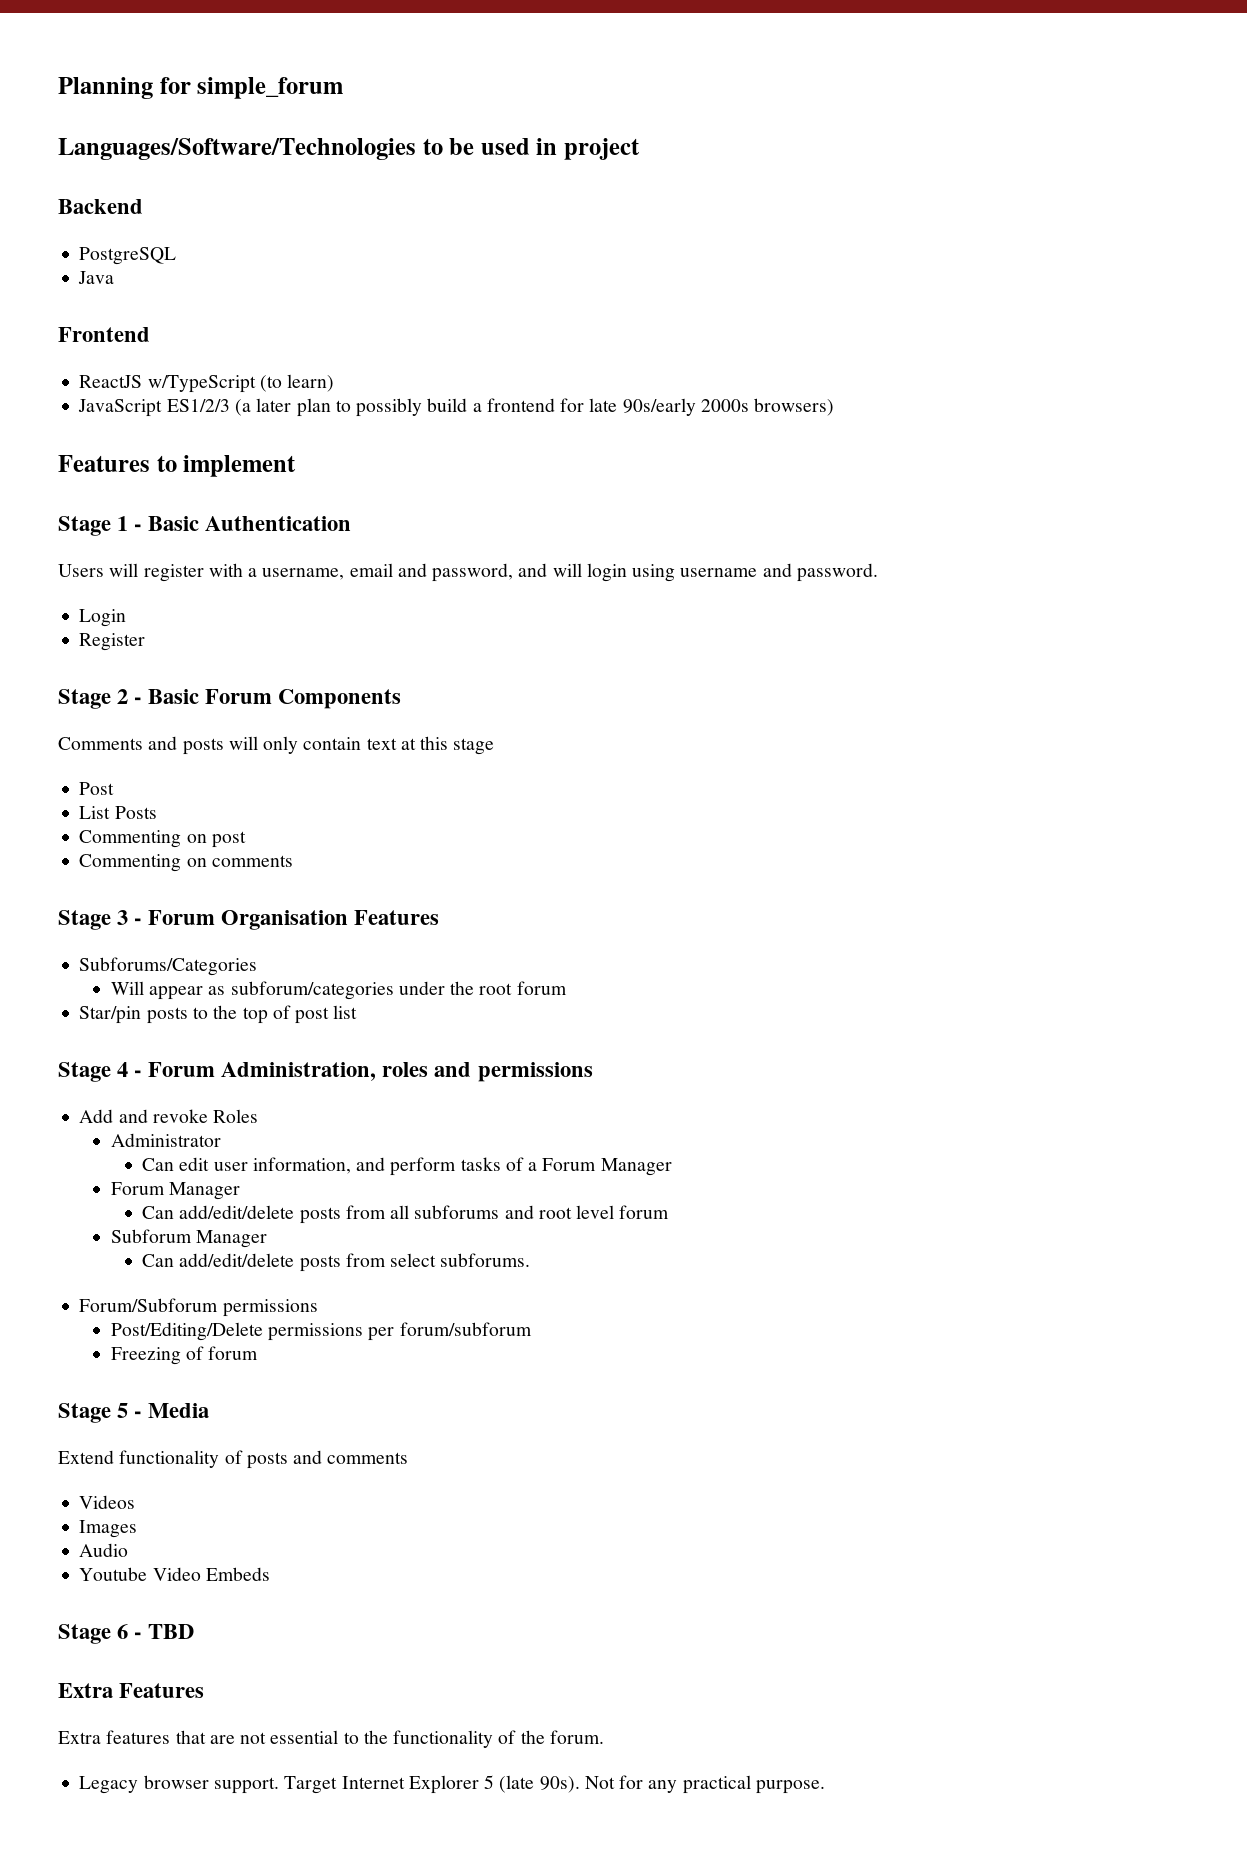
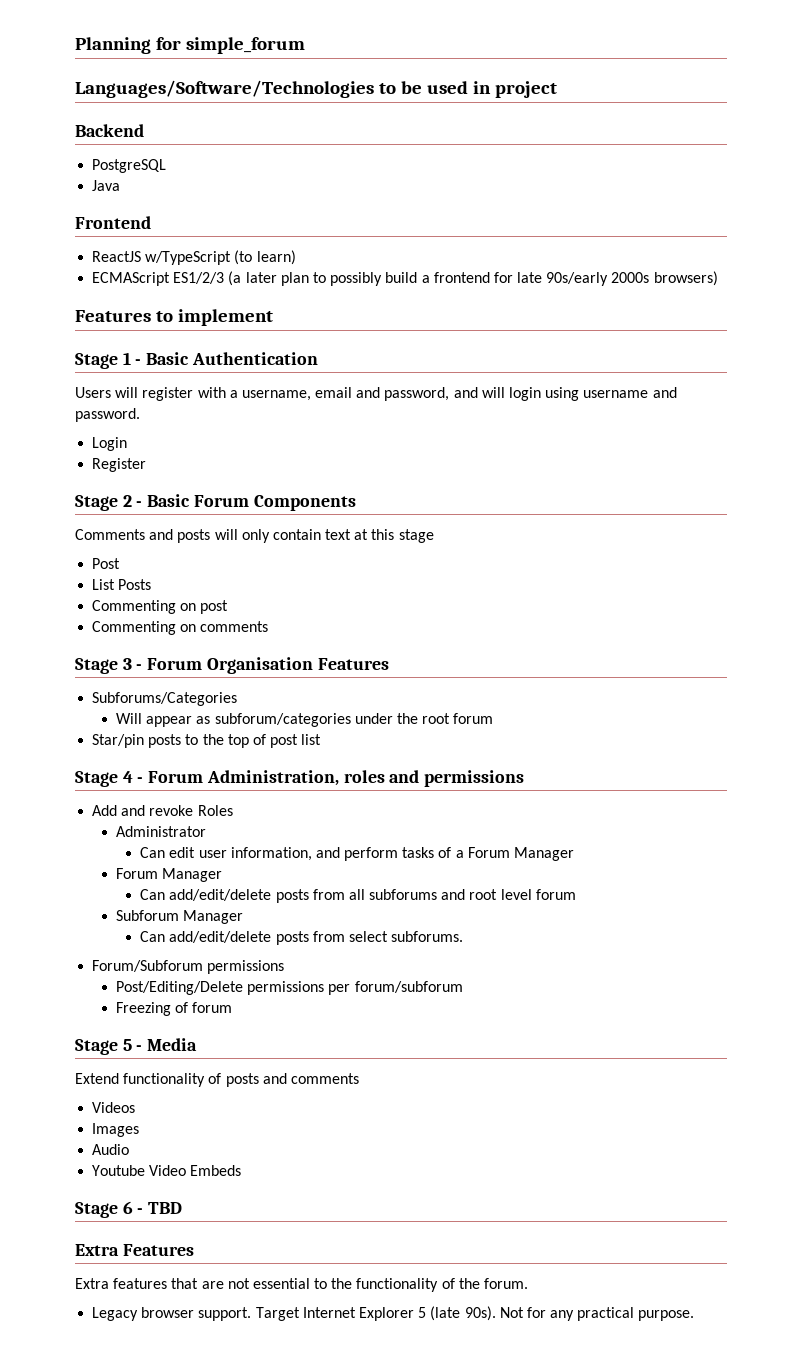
[78,399,163,417] JavaScript -> [92,272,171,286] ECMAScript

